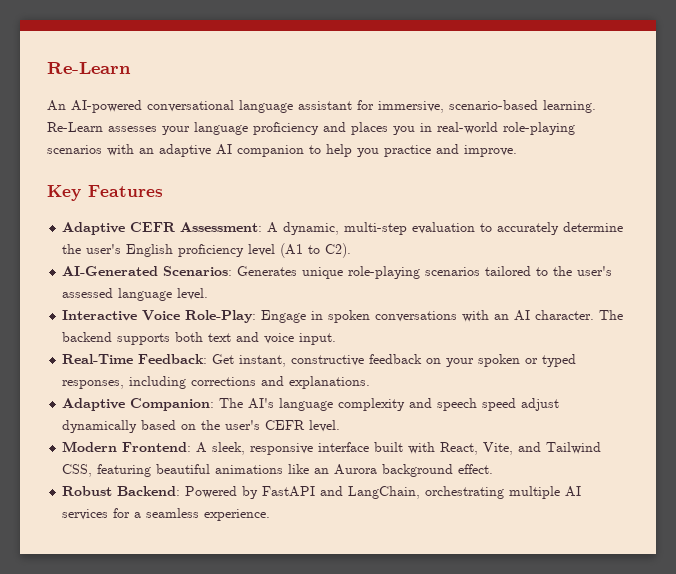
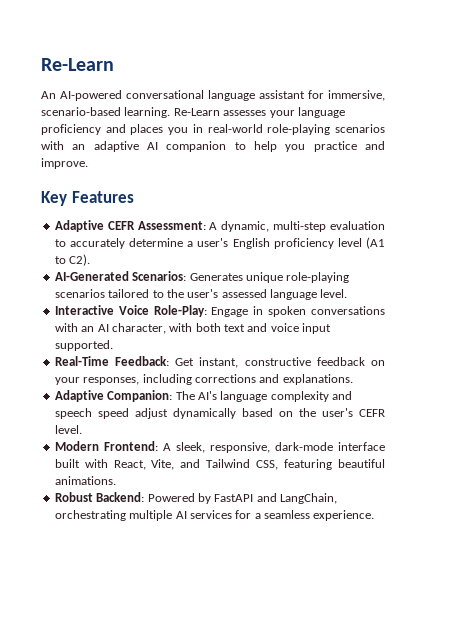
[62,244,82,254] the -> [187,241,194,247] a
[535,310,624,320] [62,332,171,345] character. The backend supports -> [111,323,193,334] character, with
[299,333,337,345] input. -> [302,323,332,334] [54,340,113,351] input supported.
[478,354,577,367] spoken or typed -> (80, 381) none
[250,443,314,455] responsive -> [209,442,333,453] responsive, dark-mode
[215,464,494,477] animations like an Aurora background effect. -> [54,476,116,485] animations.

